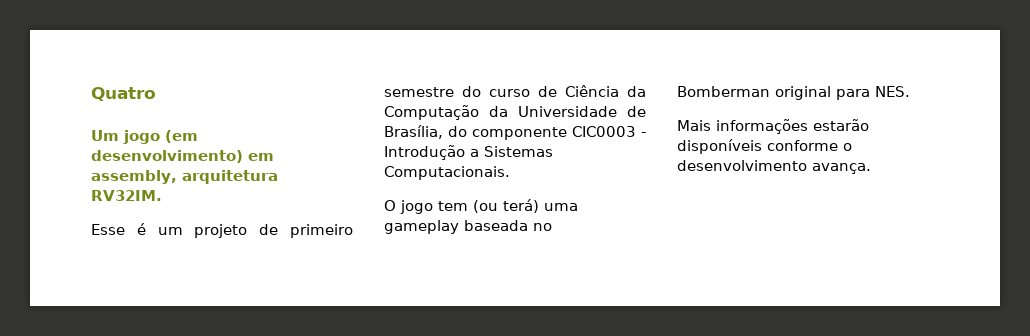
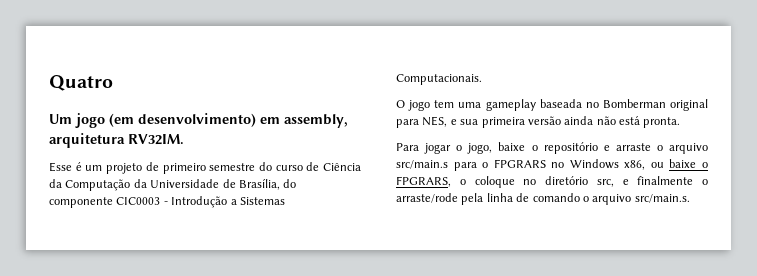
[473,199,539,213] (ou terá) -> (455, 104) none
[875,86,910,97] [677,119,869,134] [677,139,852,154] [677,160,871,174] NES. // Mais informações estarão disponíveis conforme o desenvolvimento avança. -> [422,116,681,128] [396,142,708,154] [396,159,708,171] [396,176,708,188] [396,193,690,205] NES, e sua primeira versão ainda não está pronta. // Para jogar o jogo, baixe o repositório e arraste o arquivo src/main.s para o FPGRARS no Windows x86, ou baixe o FPGRARS, o coloque no diretório src, e finalmente o arraste/rode pela linha de comando o arquivo src/main.s.

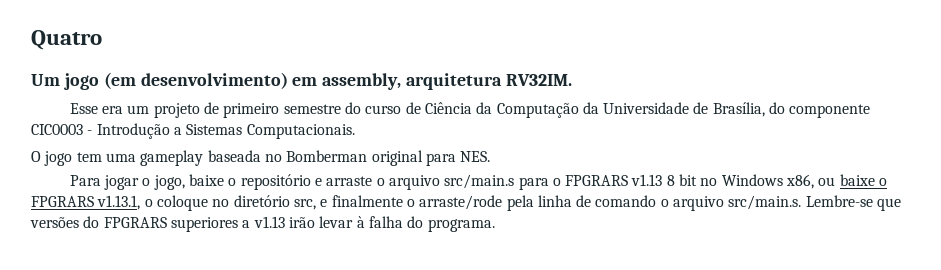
[75,162,82,171] é -> [101,106,123,114] era
[422,116,681,128] NES, e sua primeira versão ainda não está pronta. -> [460,151,491,162] NES.
(546, 163) none -> [631,174,698,186] v1.13 8 bit
[396,176,451,187] FPGRARS, -> [31,195,141,210] FPGRARS v1.13.1,
(690, 198) none -> [805,195,902,211] [30,216,495,232] Lembre-se que versões do FPGRARS superiores a v1.13 irão levar à falha do programa.

